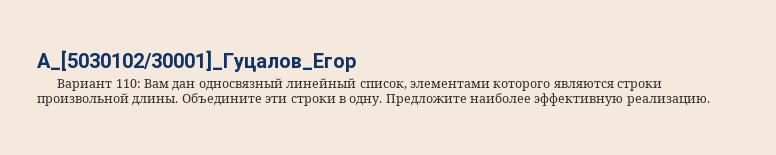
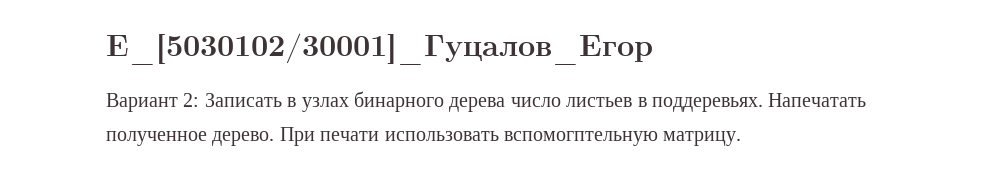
[37,50,356,72] A_[5030102/30001]_Гуцалов_Егор -> [106,33,653,65] E_[5030102/30001]_Гуцалов_Егор
[115,78,663,91] [37,93,710,106] 110: Вам дан односвязный линейный список, элементами которого являются строки произвольной длины. Объедините эти строки в одну. Предложите наиболее эффективную реализацию. -> [183,91,867,112] [106,127,742,146] 2: Записать в узлах бинарного дерева число листьев в поддеревьях. Напечатать полученное дерево. При печати использовать вспомогптельную матрицу.

